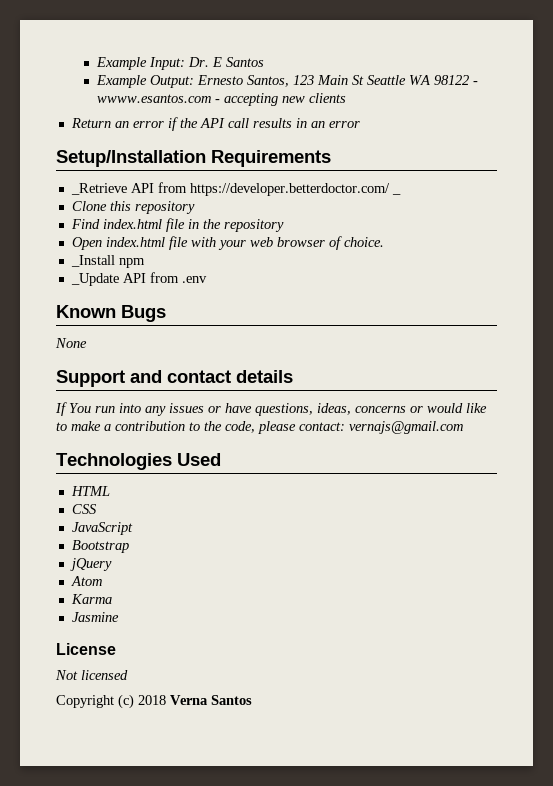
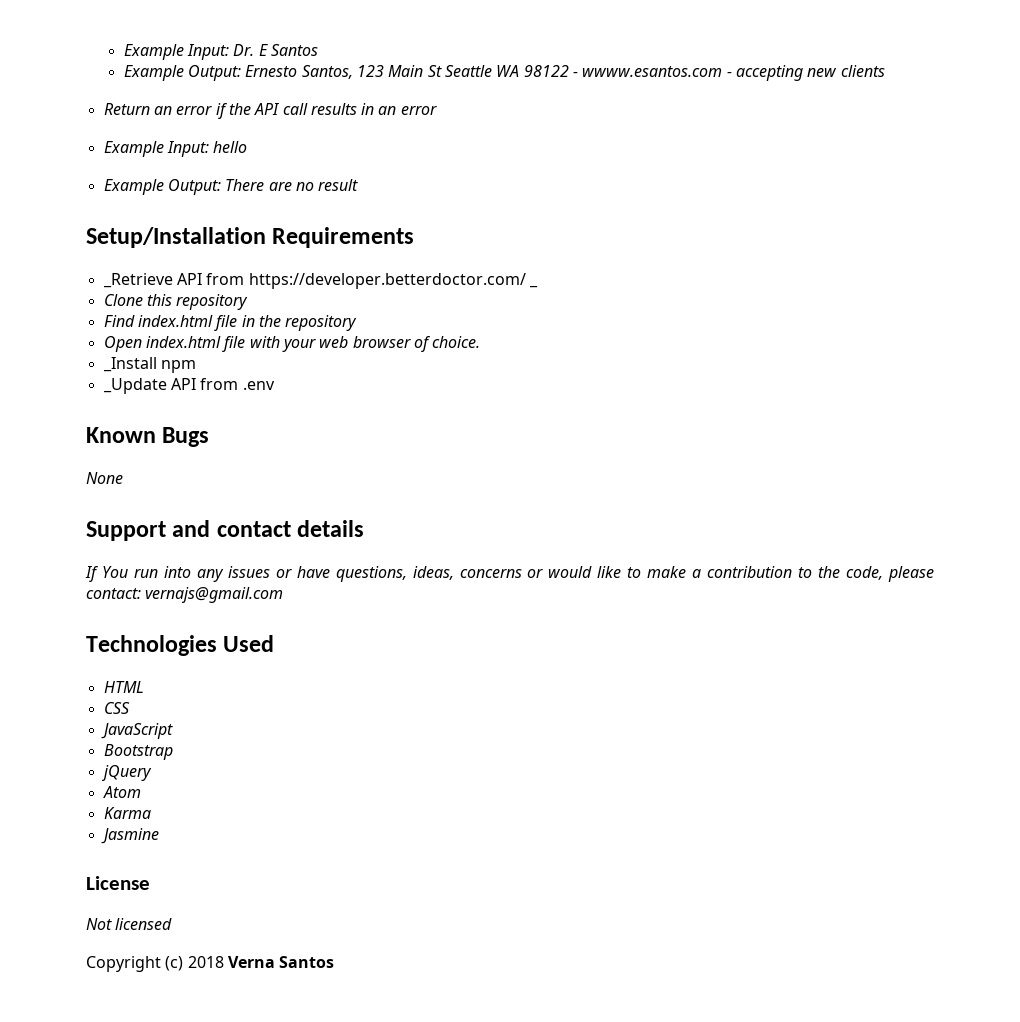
(360, 124) none -> [103,141,248,157] [103,179,359,195] // Example Input: hello // Example Output: There are no result

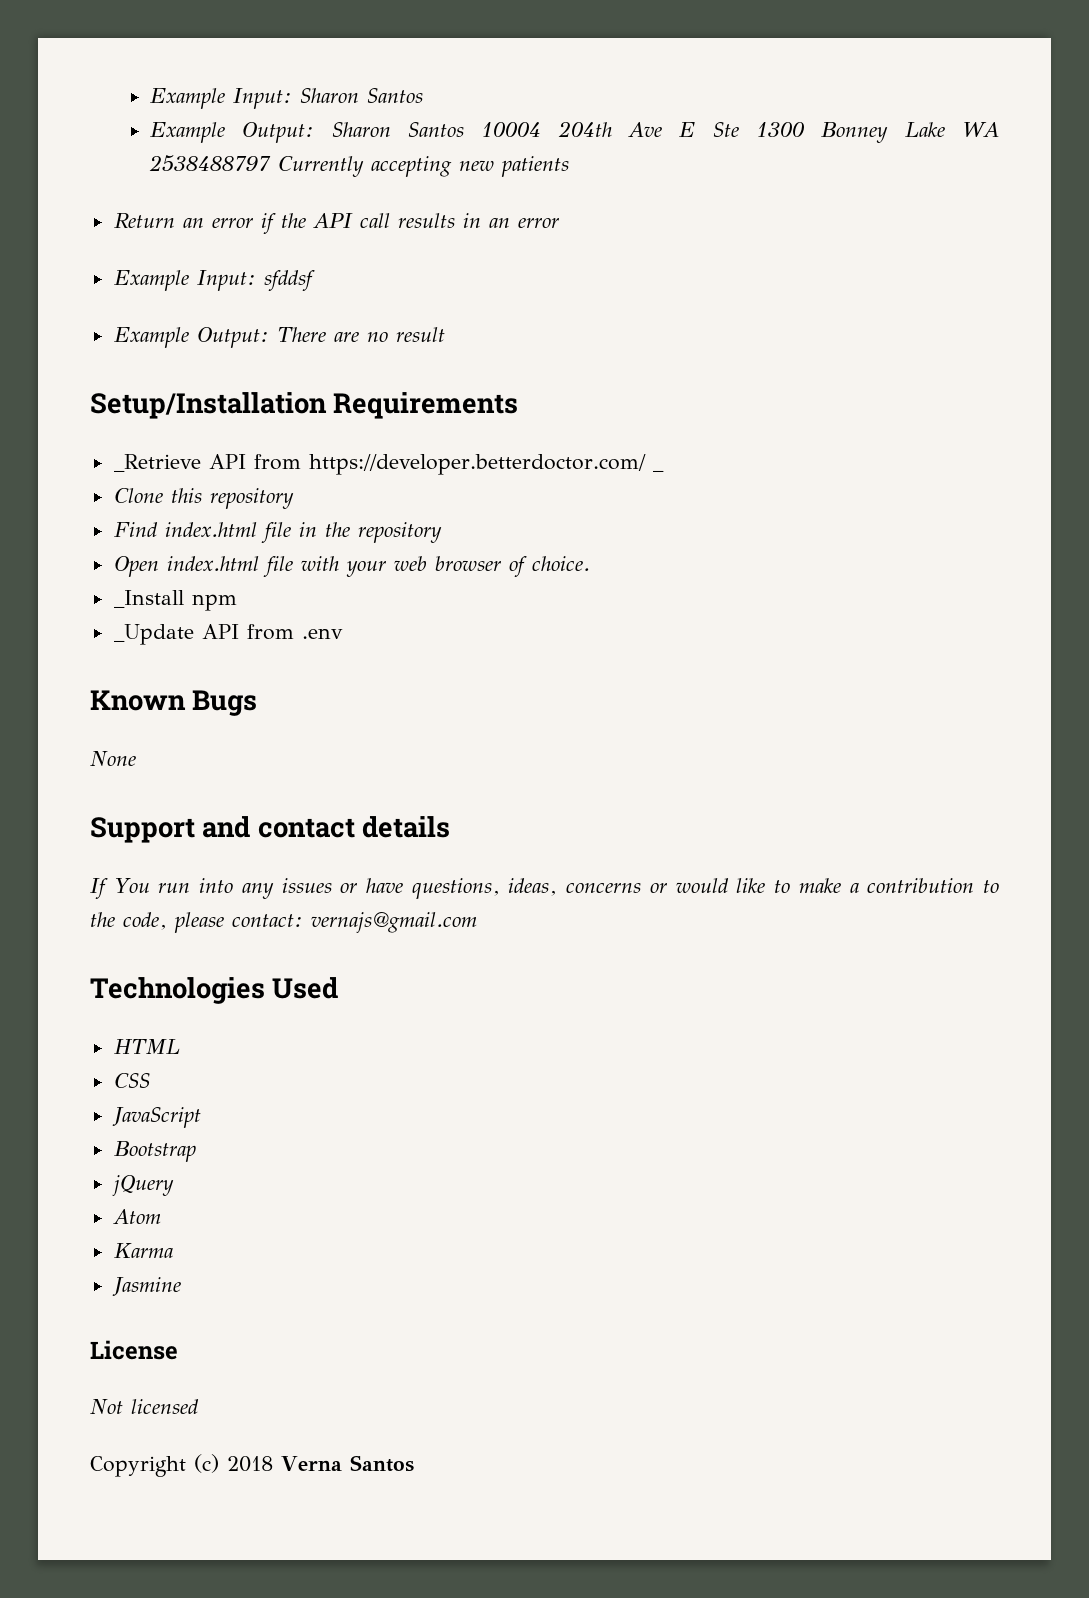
[123,44,268,60] Example Input: Dr. E -> [150,88,360,109] Example Input: Sharon
[245,65,732,79] Ernesto Santos, 123 Main St Seattle WA 98122 - wwww.esantos.com - -> [331,121,1000,143] [149,155,365,177] Sharon Santos 10004 204th Ave E Ste 1300 Bonney Lake WA 2538488797 Currently
[840,65,885,77] clients -> [501,156,570,177] patients
[213,141,248,153] hello -> [263,270,315,291] sfddsf

